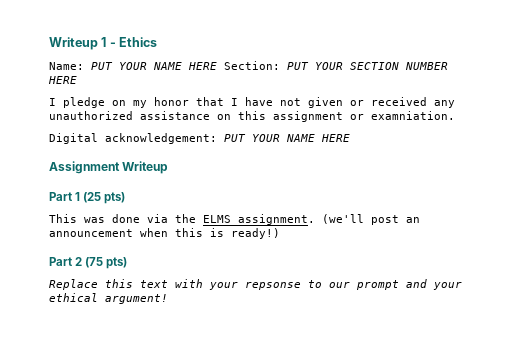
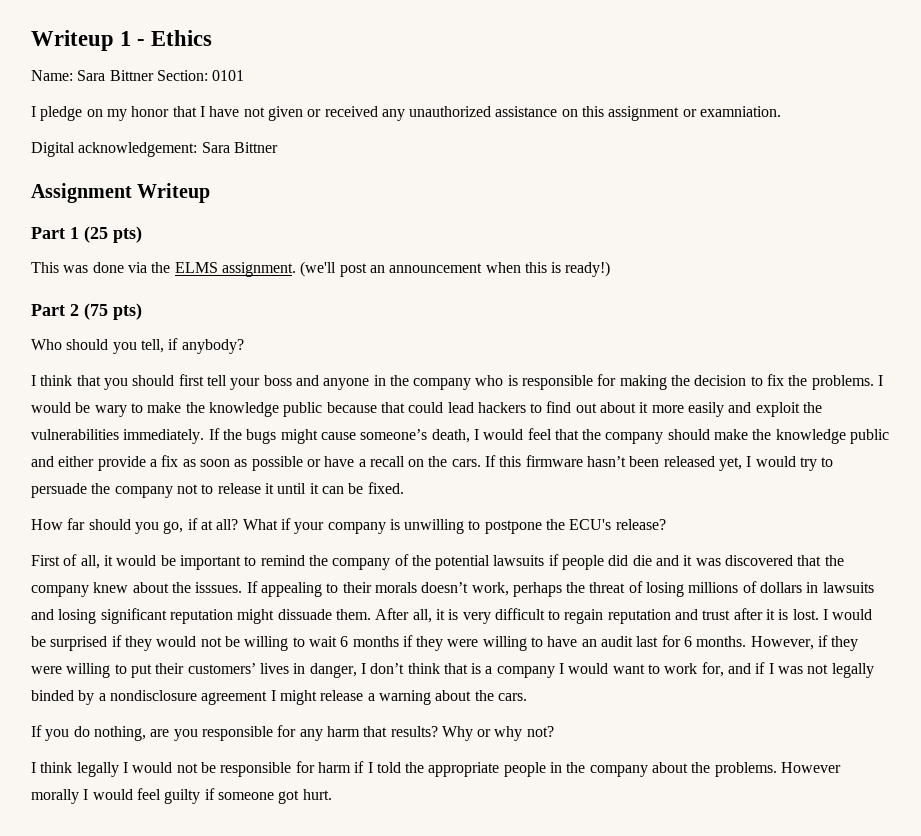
[91,61,448,70] [48,76,77,84] PUT YOUR NAME HERE Section: PUT YOUR SECTION NUMBER HERE -> [77,70,245,81] Sara Bittner Section: 0101
[224,134,350,142] PUT YOUR NAME HERE -> [201,142,278,153] Sara Bittner
[49,279,462,290] [49,293,168,304] Replace this text with your repsonse to our prompt and your ethical argument! -> [31,338,244,354] [31,374,884,390] [31,401,823,417] [31,428,890,444] [31,455,834,471] [31,482,404,498] [31,518,666,534] [31,554,844,570] [31,581,874,597] [31,608,873,624] [31,635,859,651] [31,662,874,678] [31,690,527,705] [31,725,554,741] [31,761,842,777] [31,788,332,804] Who should you tell, if anybody? // I think that you should first tell your boss and anyone in the company who is responsible for making the decision to fix the problems. I would be wary to make the knowledge public because that could lead hackers to find out about it more easily and exploit the vulnerabilities immediately. If the bugs might cause someone’s death, I would feel that the company should make the knowledge public and either provide a fix as soon as possible or have a recall on the cars. If this firmware hasn’t been released yet, I would try to persuade the company not to release it until it can be fixed. // How far should you go, if at all? What if your company is unwilling to postpone the ECU's release? // First of all, it would be important to remind the company of the potential lawsuits if people did die and it was discovered that the company knew about the isssues. If appealing to their morals doesn’t work, perhaps the threat of losing millions of dollars in lawsuits and losing significant reputation might dissuade them. After all, it is very difficult to regain reputation and trust after it is lost. I would be surprised if they would not be willing to wait 6 months if they were willing to have an audit last for 6 months. However, if they were willing to put their customers’ lives in danger, I don’t think that is a company I would want to work for, and if I was not legally binded by a nondisclosure agreement I might release a warning about the cars. // If you do nothing, are you responsible for any harm that results? Why or why not? // I think legally I would not be responsible for harm if I told the appropriate people in the company about the problems. However morally I would feel guilty if someone got hurt.

